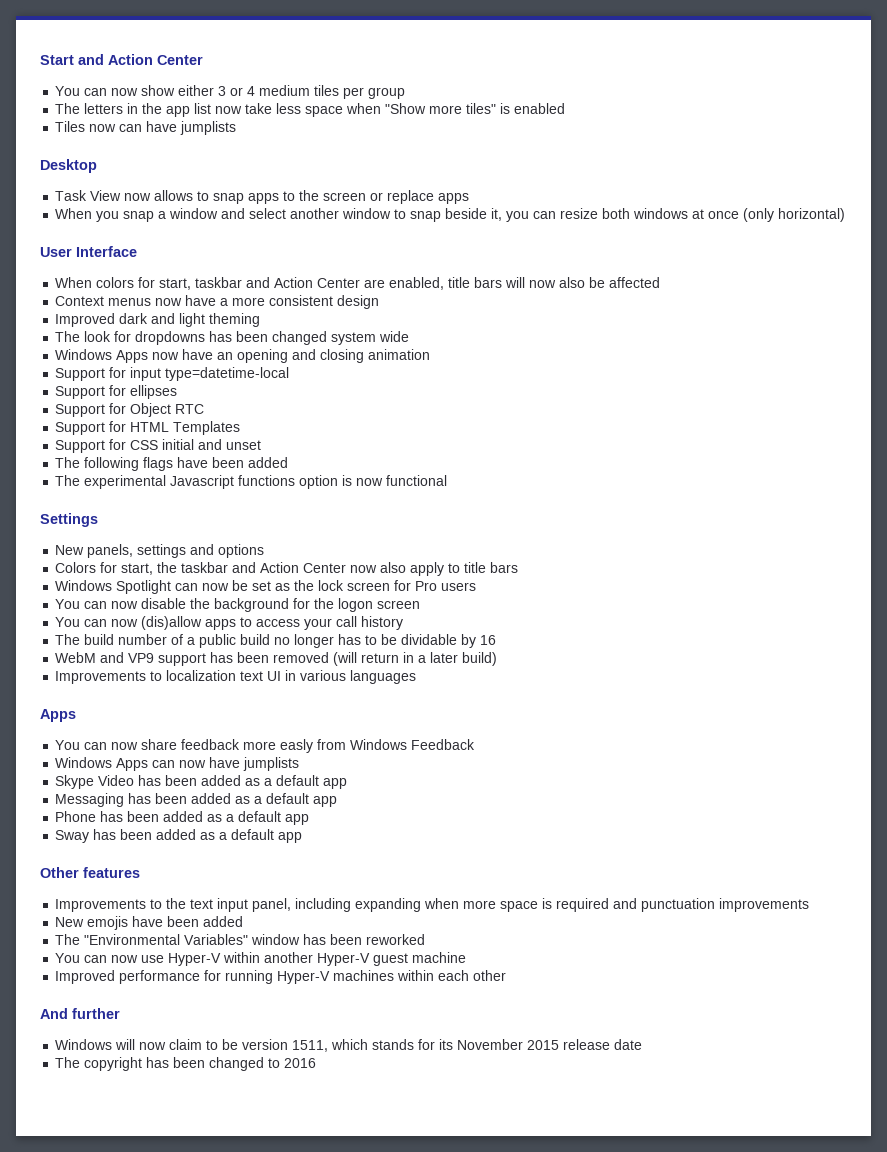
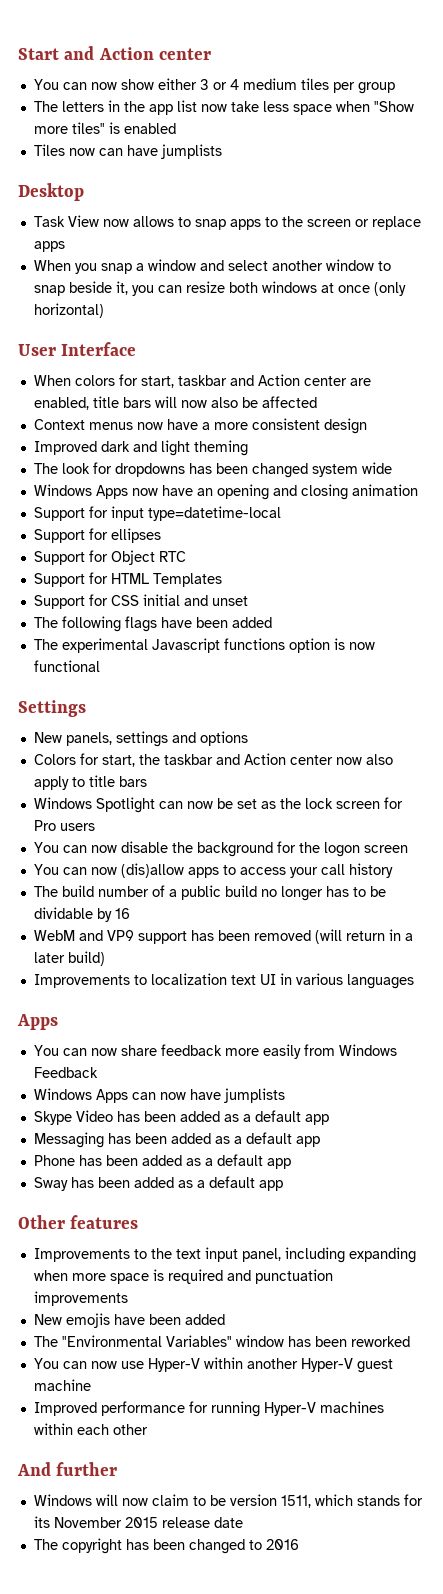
[157,55,203,65] Center -> [158,48,211,60] center
[317,278,361,288] Center -> [303,376,347,386] center
[303,563,347,573] Center -> [289,755,333,765] center
[280,739,314,753] easly -> [262,1044,301,1059] easily

